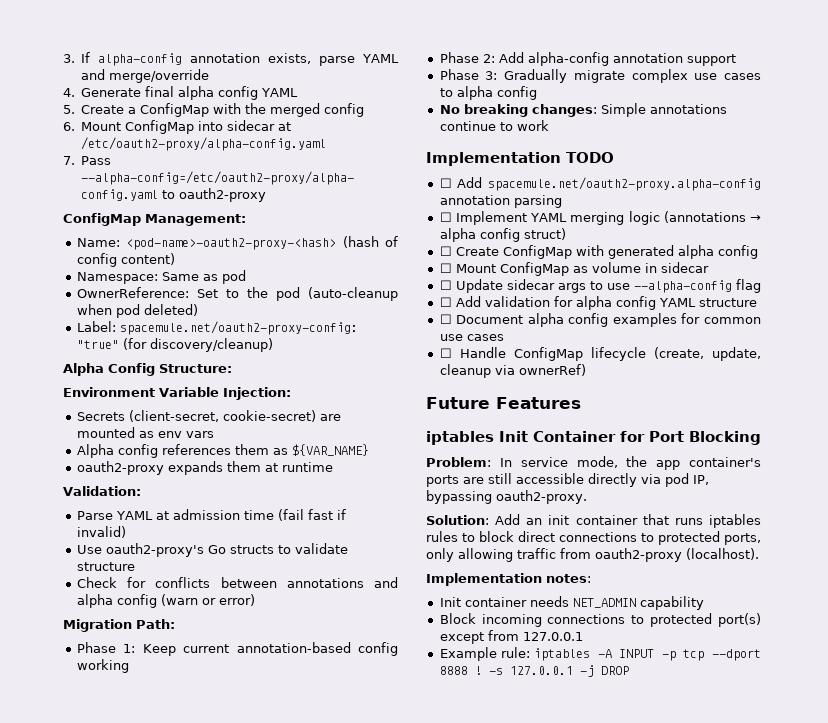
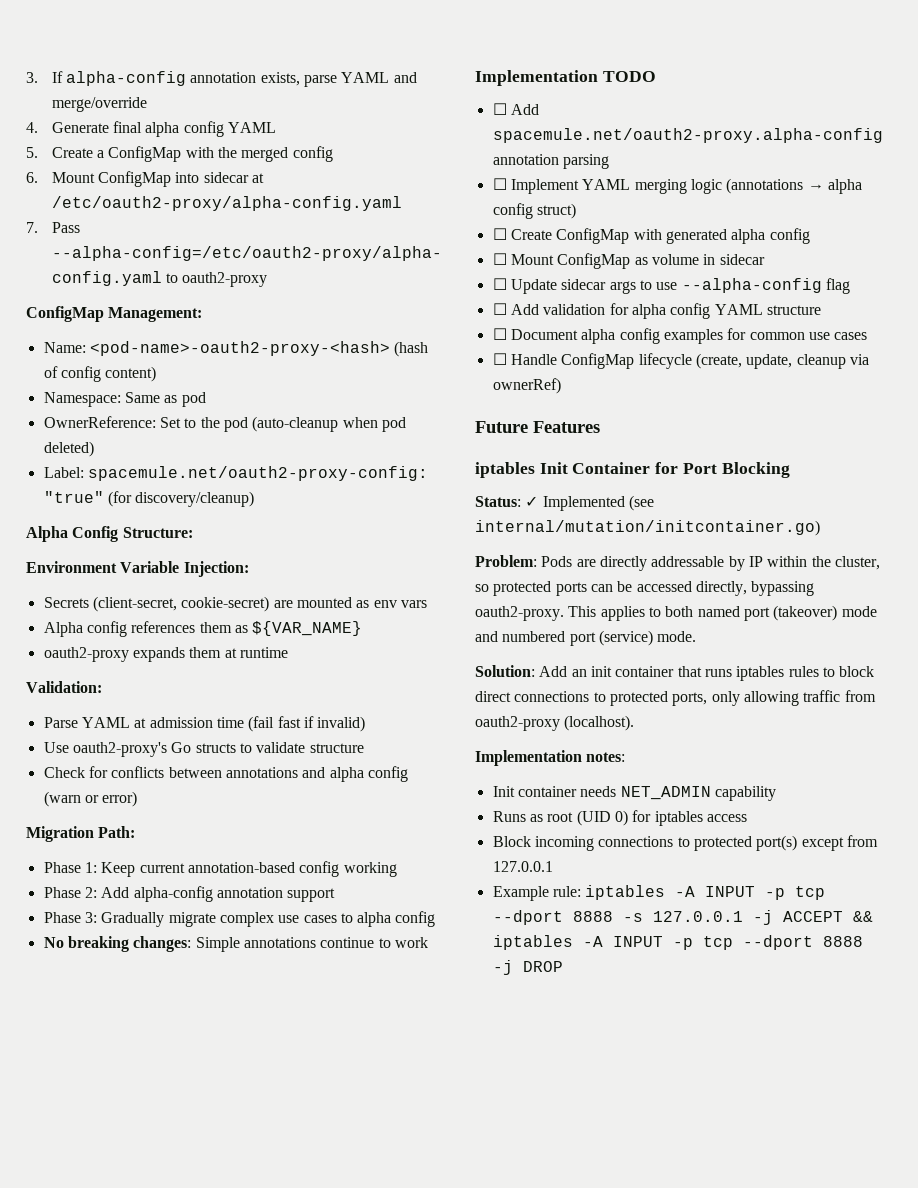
[426,456,761,470] [426,473,709,487] [426,490,587,504] Problem: In service mode, the app container's ports are still accessible directly via pod IP, bypassing oauth2-proxy. -> [475,495,654,511] [475,520,820,536] [475,555,880,571] [475,581,815,596] [475,605,877,621] [475,630,697,646] Status: ✓ Implemented (see internal/mutation/initcontainer.go) // Problem: Pods are directly addressable by IP within the cluster, so protected ports can be accessed directly, bypassing oauth2-proxy. This applies to both named port (takeover) mode and numbered port (service) mode.
(704, 603) none -> [492,810,747,826] // Runs as root (UID 0) for iptables access
[474,666,482,675] ! -> (613, 916) none
(594, 671) none -> [782,911,873,922] [492,935,863,950] [492,960,513,975] ACCEPT && iptables -A INPUT -p tcp --dport 8888 -j

